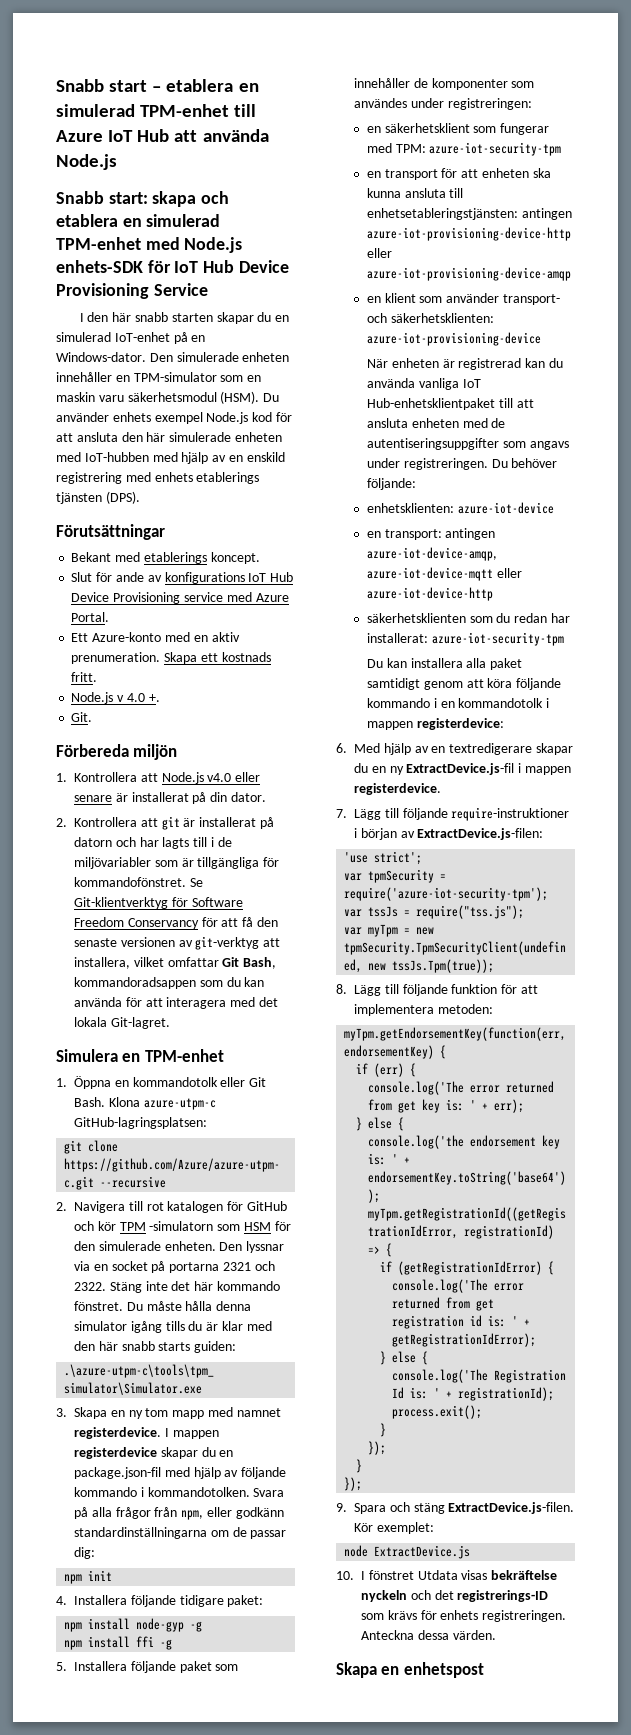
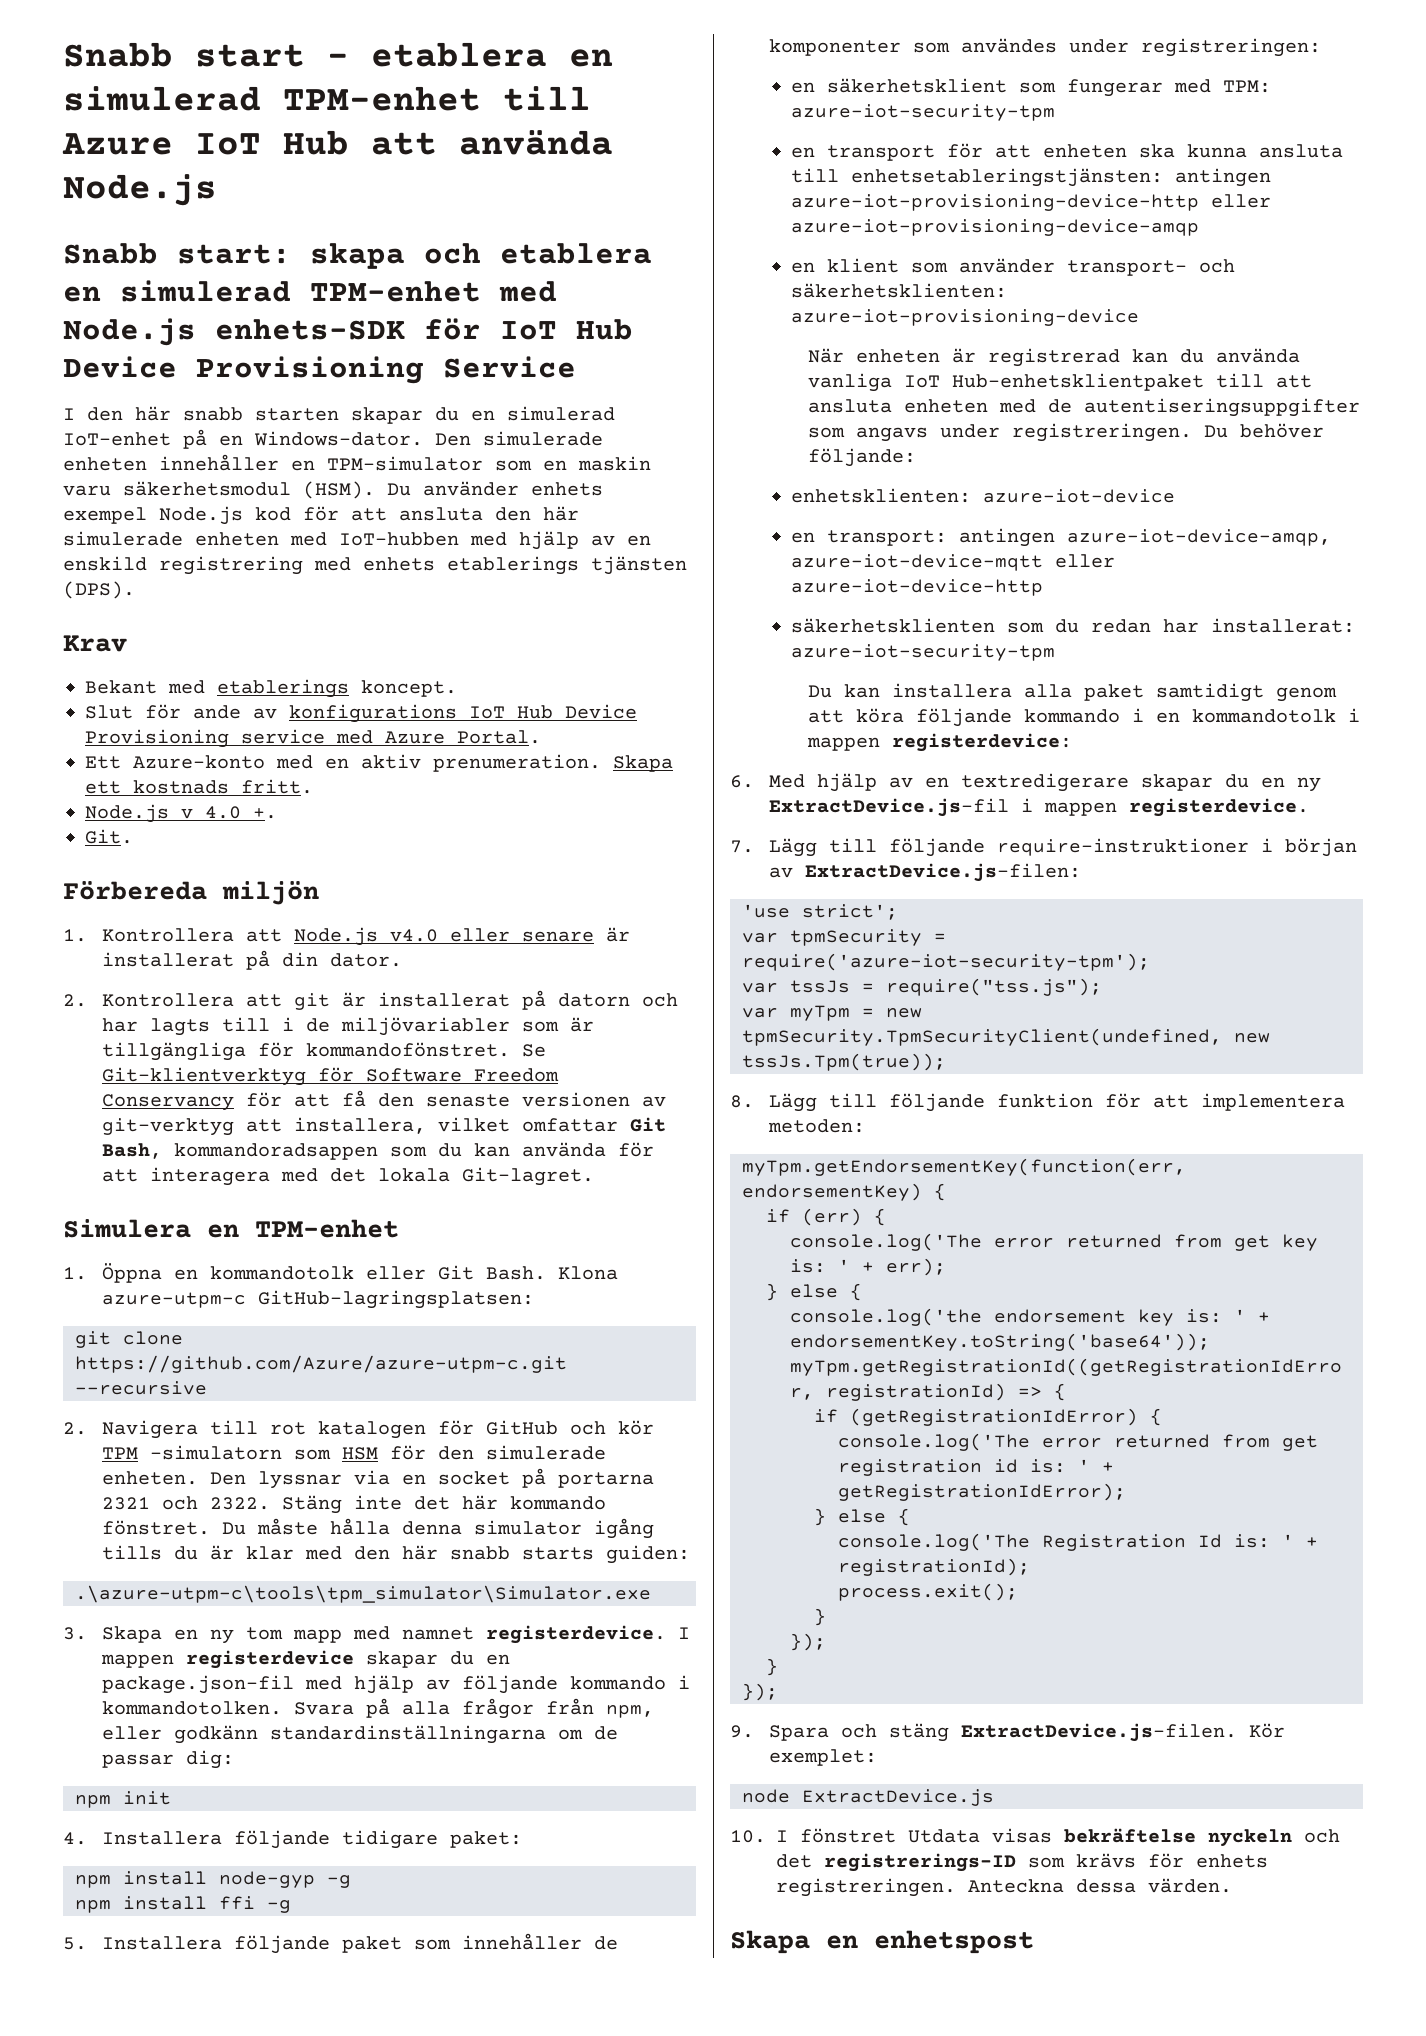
[56,524,165,540] Förutsättningar -> [63,635,127,652] Krav

